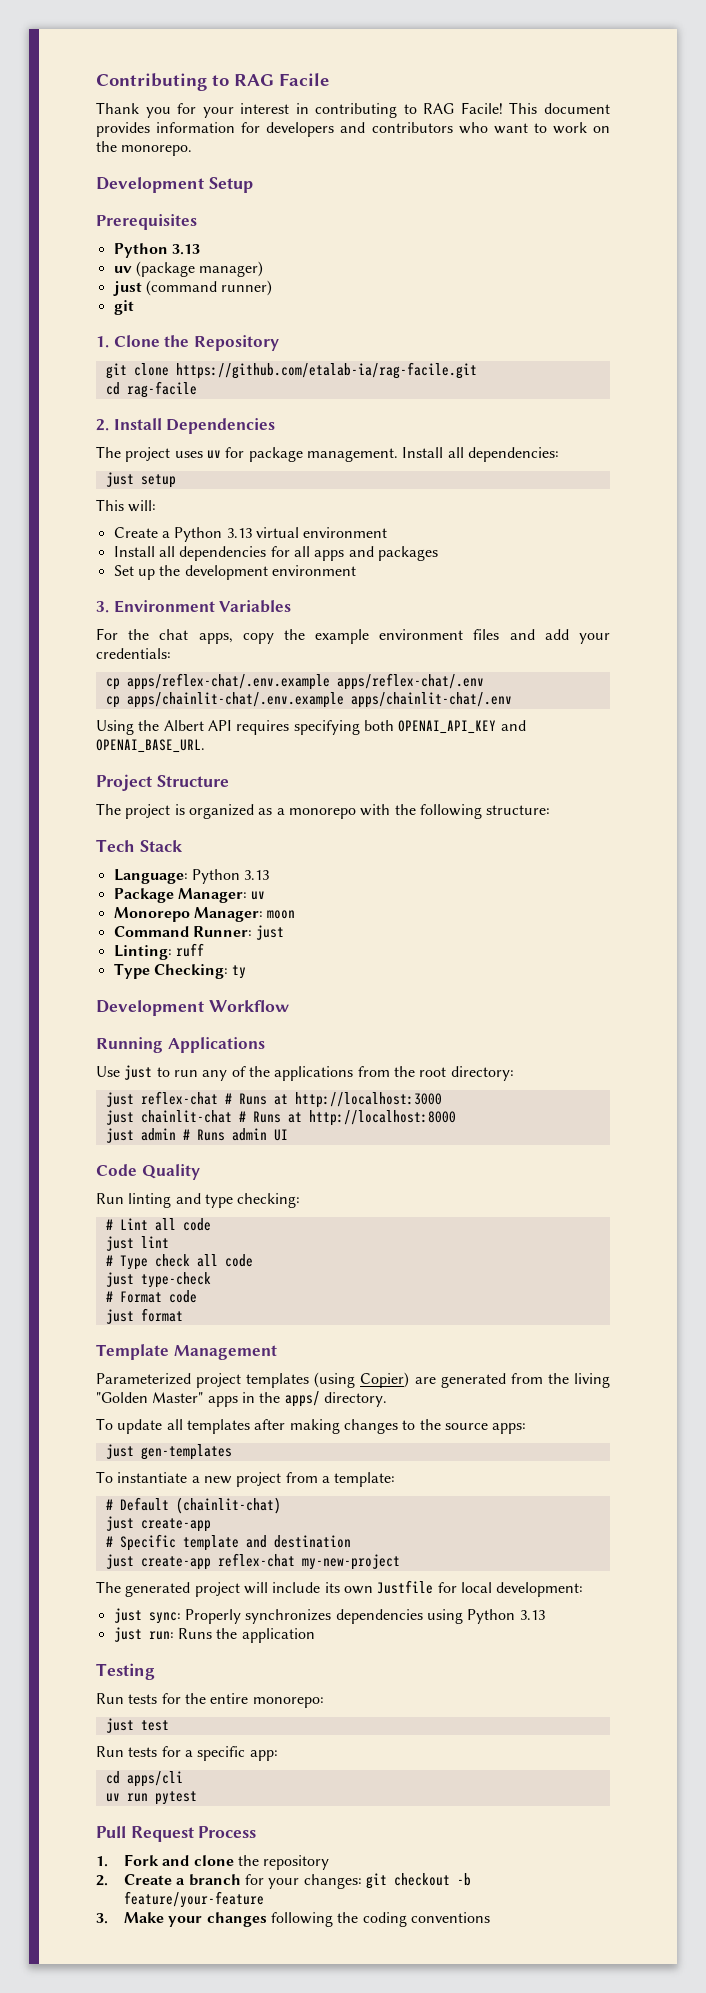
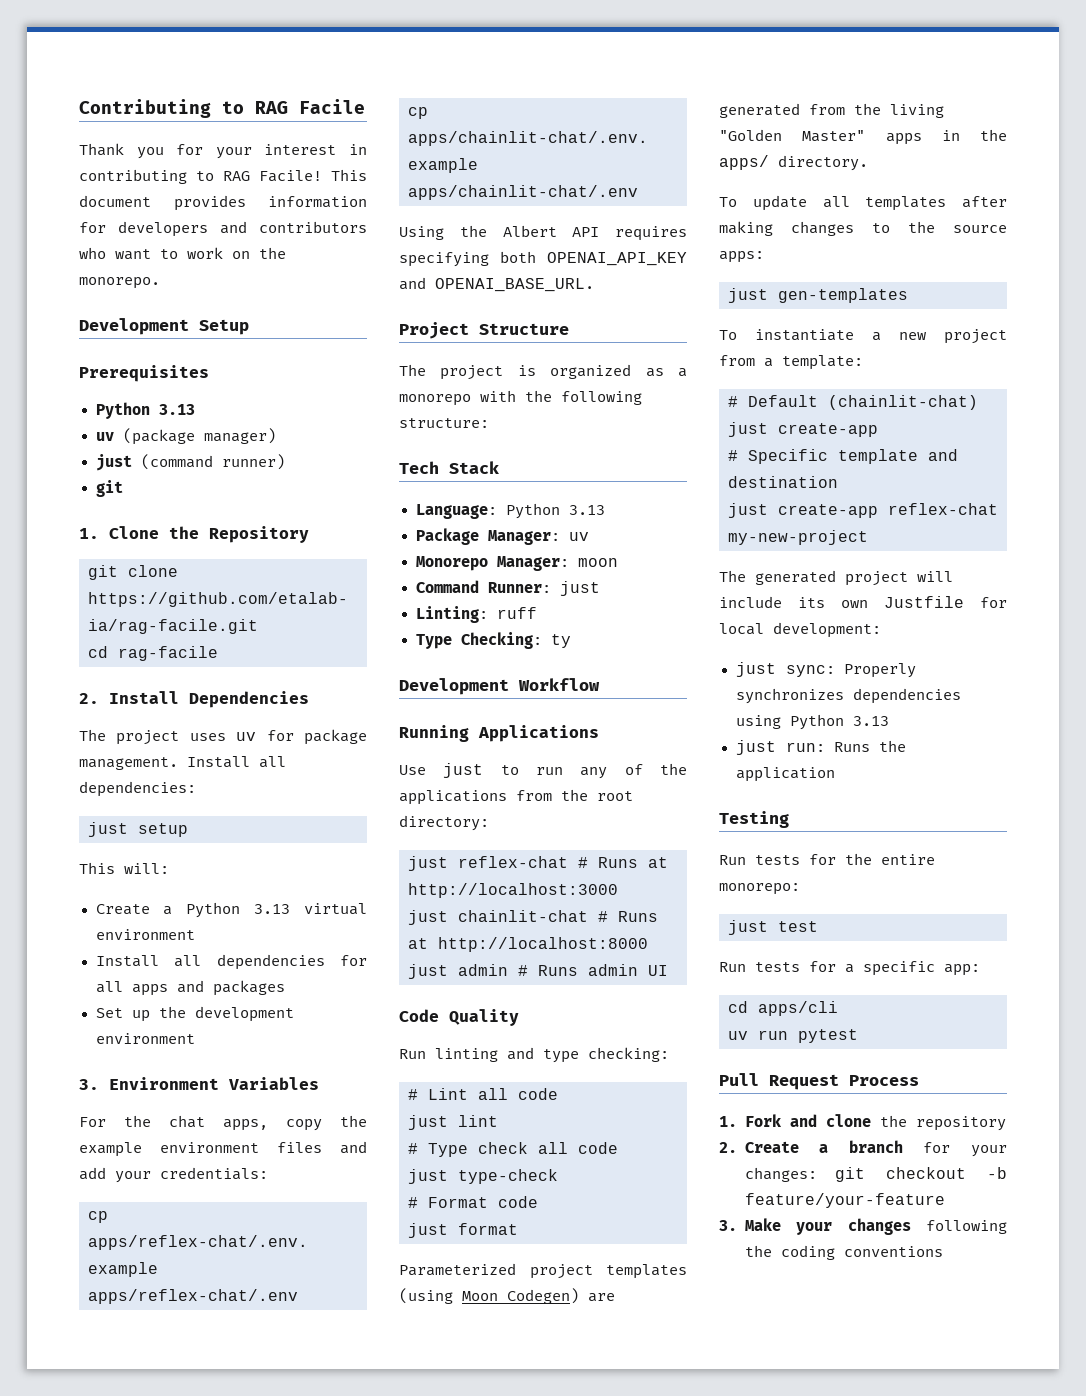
[96,1344,277,1360] // Template Management -> (518, 1229) none
[360,1372,410,1388] Copier) -> [462,1288,579,1304] Moon Codegen)

